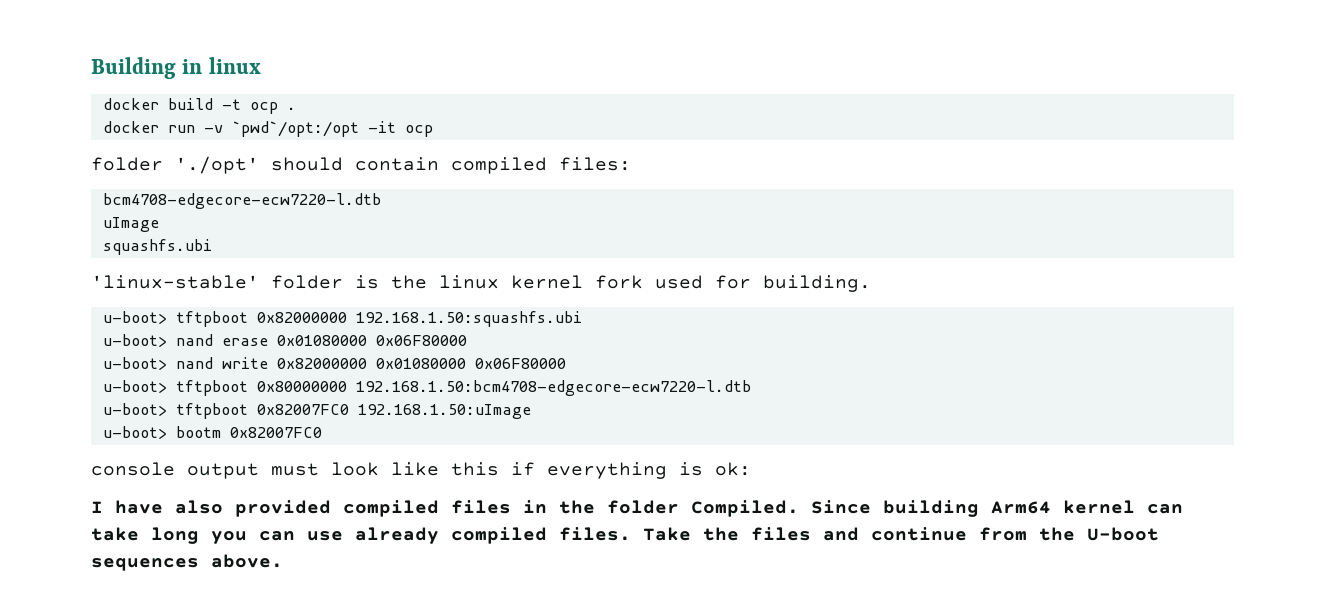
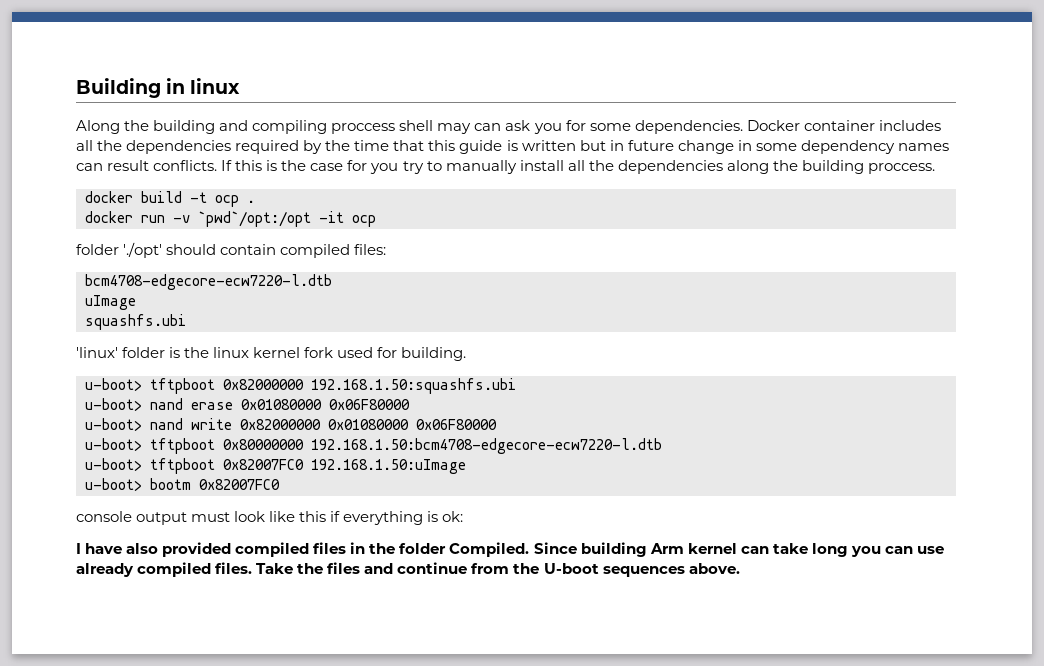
(261, 65) none -> [76,120,941,134] [76,140,949,154] [76,160,935,174] // Along the building and compiling proccess shell may can ask you for some dependencies. Docker container includes all the dependencies required by the time that this guide is written but in future change in some dependency names can result conflicts. If this is the case for you try to manually install all the dependencies along the building proccess.
[91,275,259,289] 'linux-stable' -> [76,347,118,358] 'linux'
[991,501,1051,514] Arm64 -> [649,543,684,554] Arm

